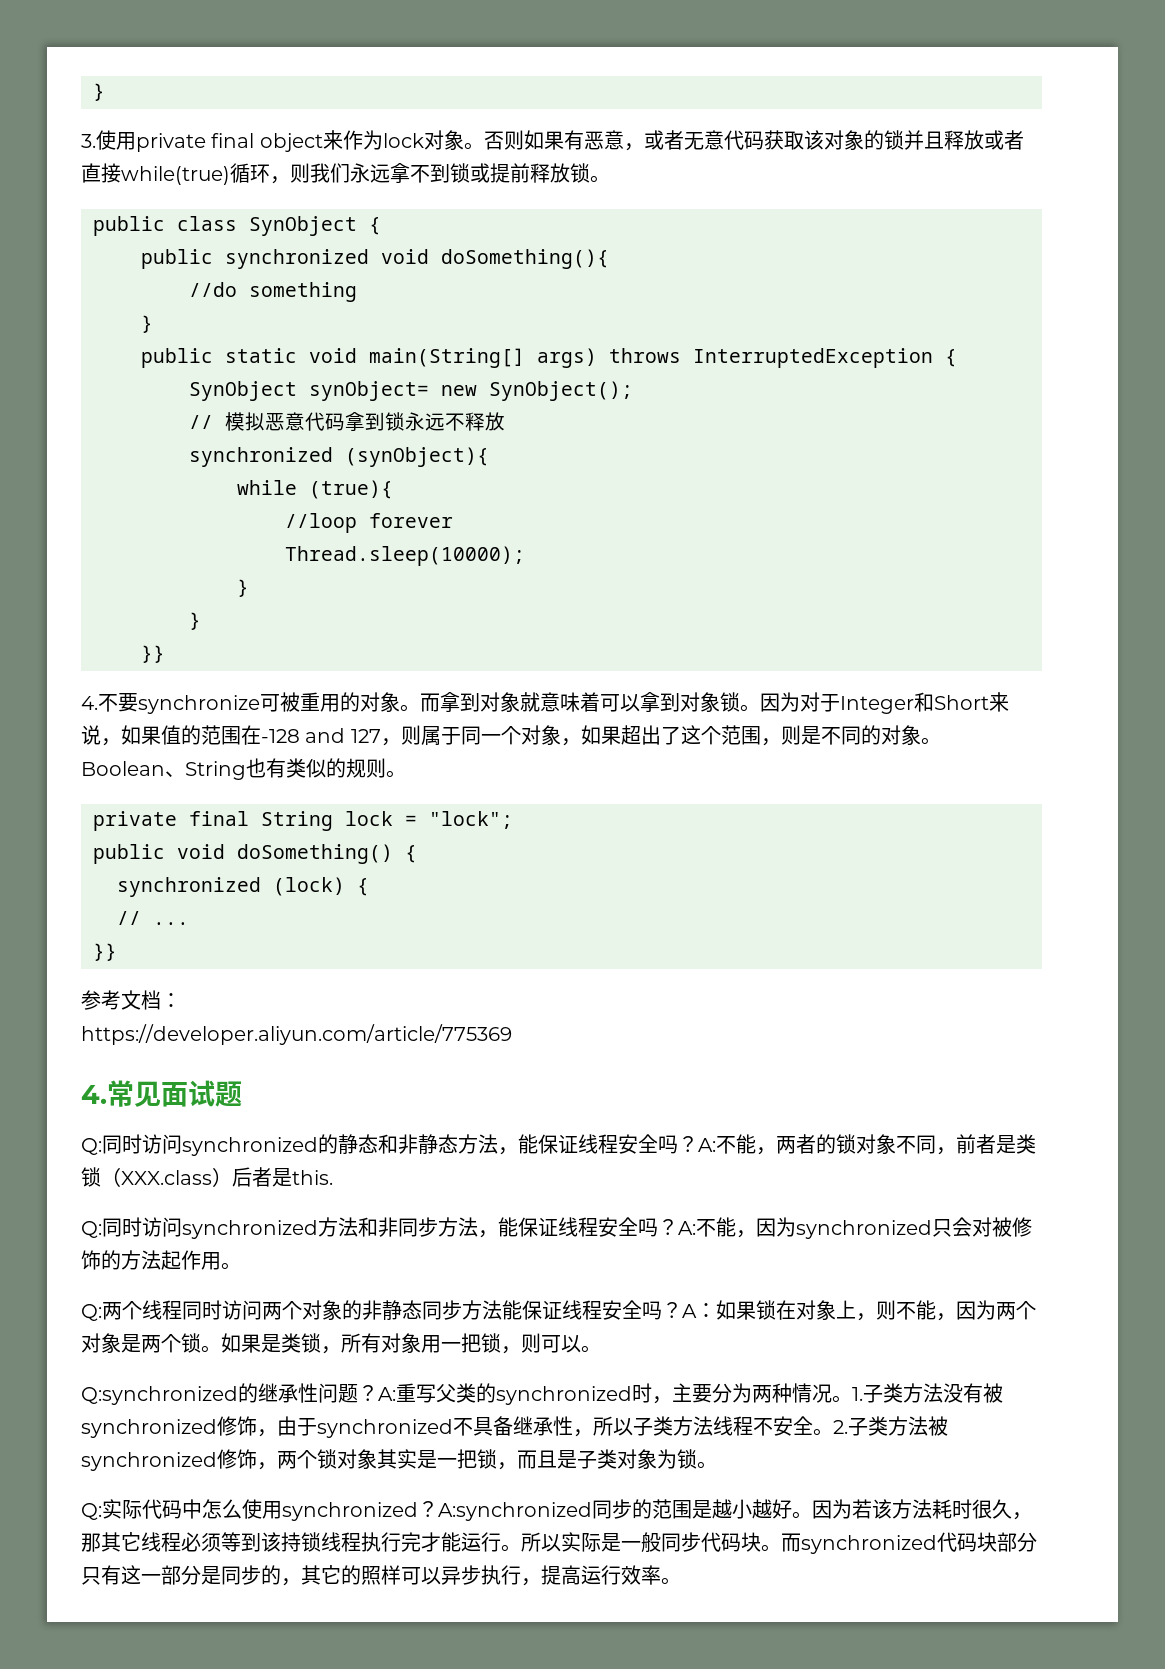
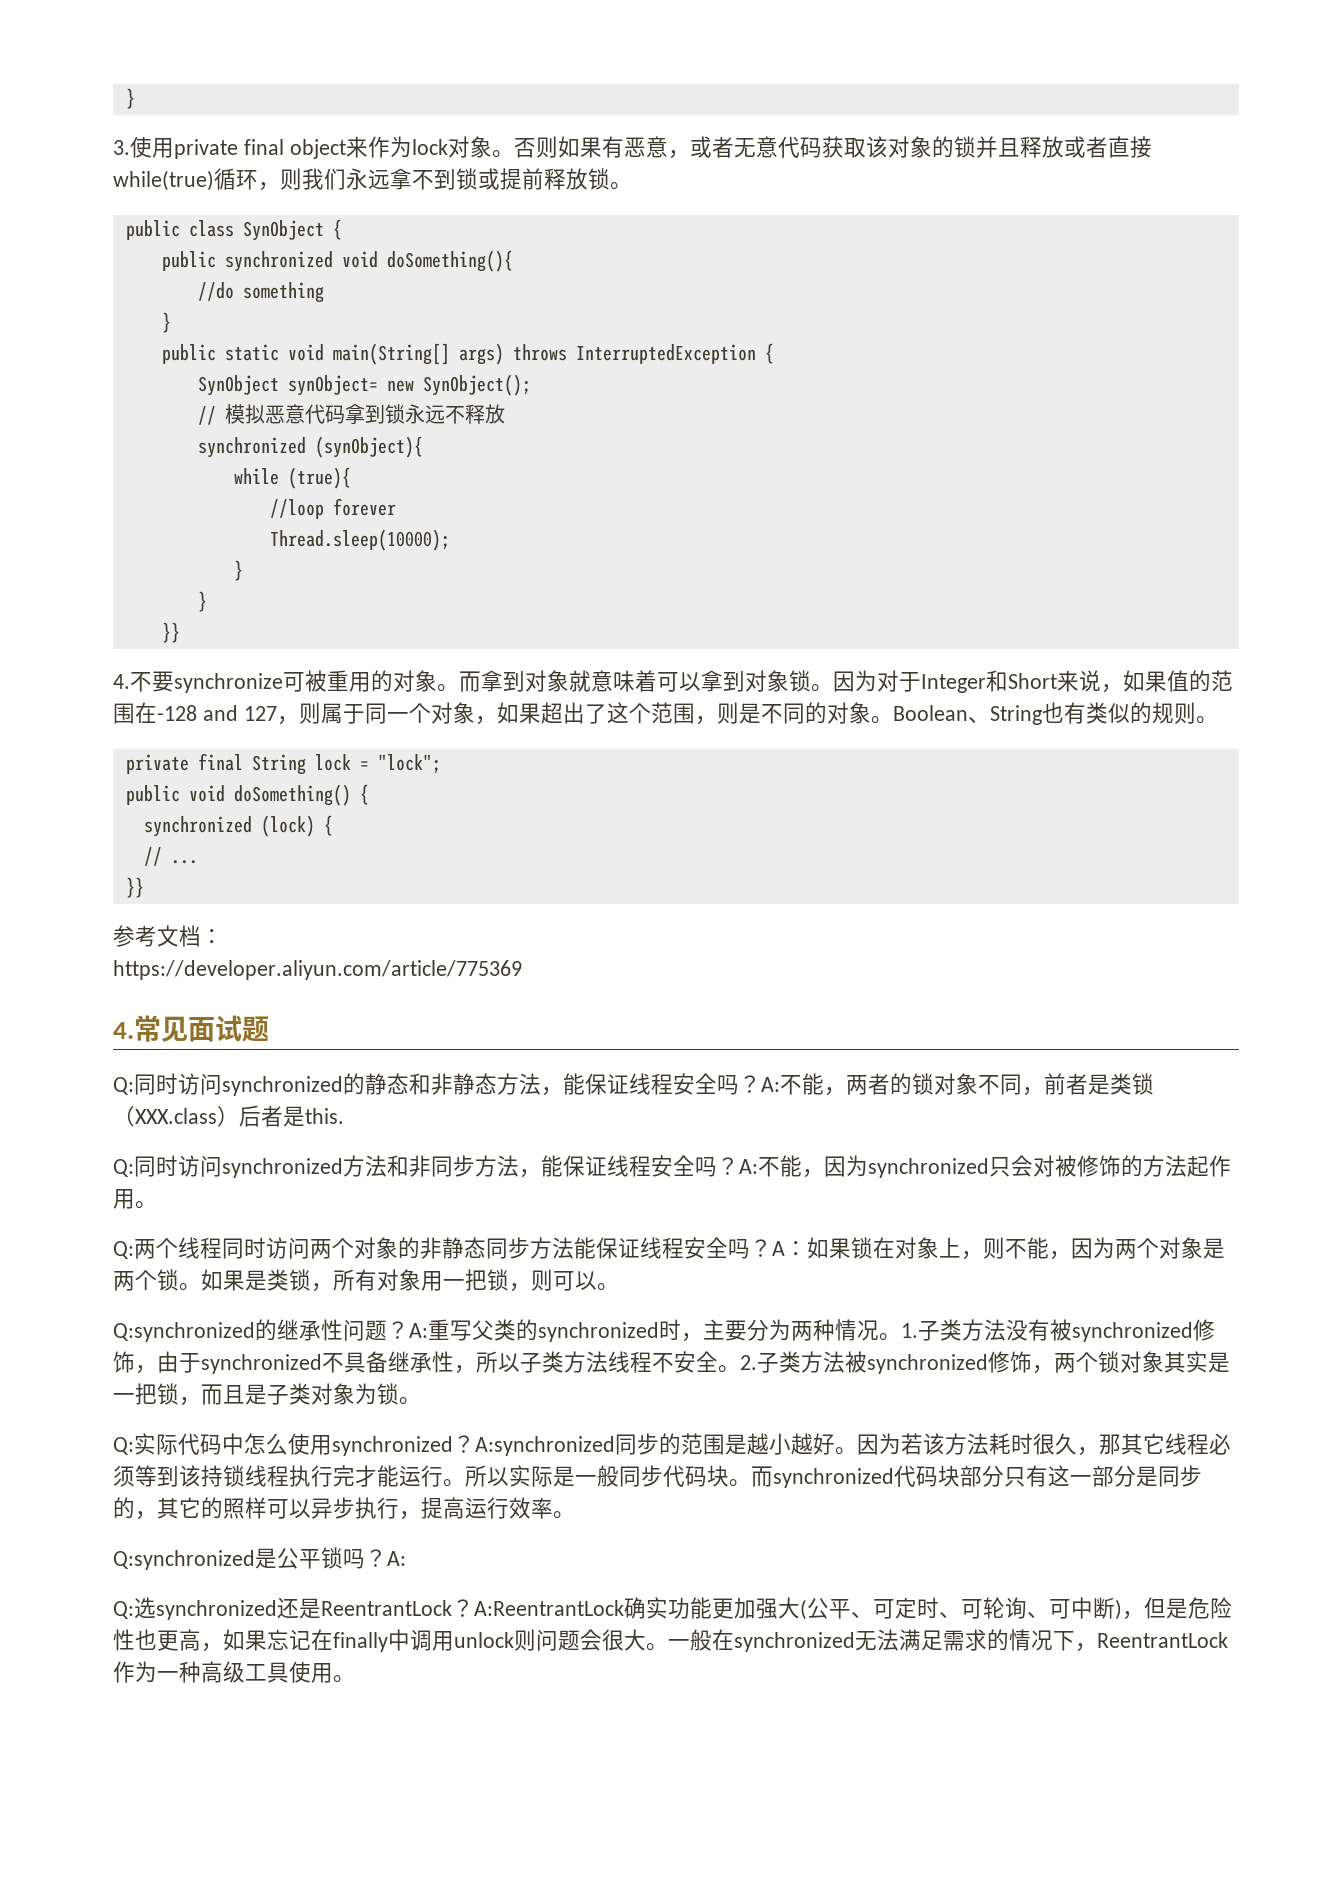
(681, 1581) none -> [113,1547,406,1570] [113,1597,1232,1620] [113,1629,1228,1652] [113,1661,355,1683] // Q:synchronized是公平锁吗？A: // Q:选synchronized还是ReentrantLock？A:ReentrantLock确实功能更加强大(公平、可定时、可轮询、可中断)，但是危险性也更高，如果忘记在finally中调用unlock则问题会很大。一般在synchronized无法满足需求的情况下，ReentrantLock作为一种高级工具使用。

